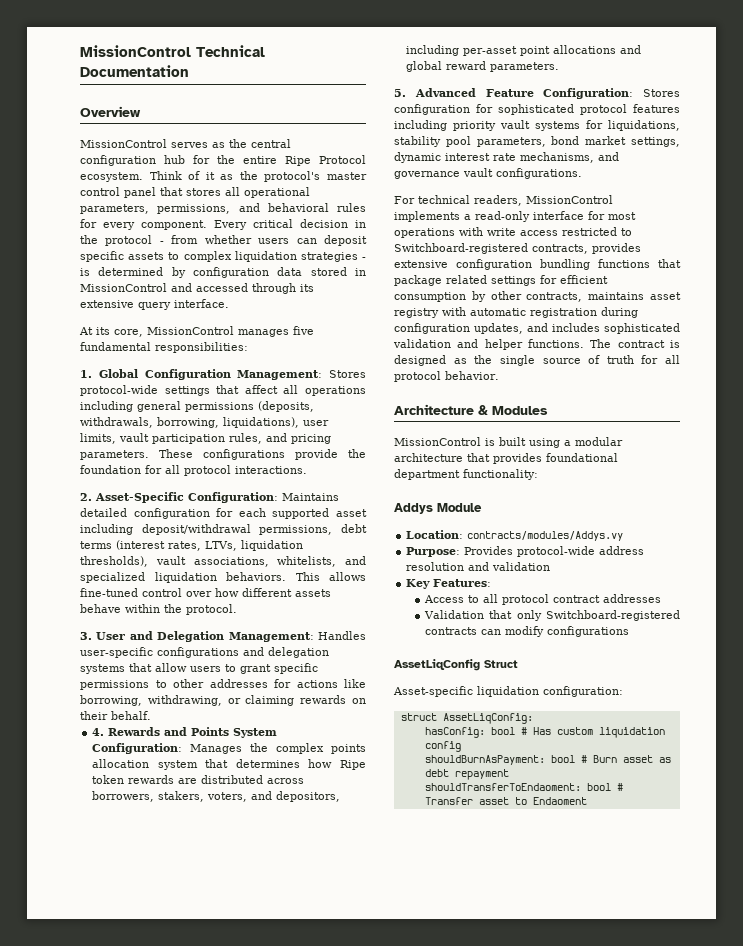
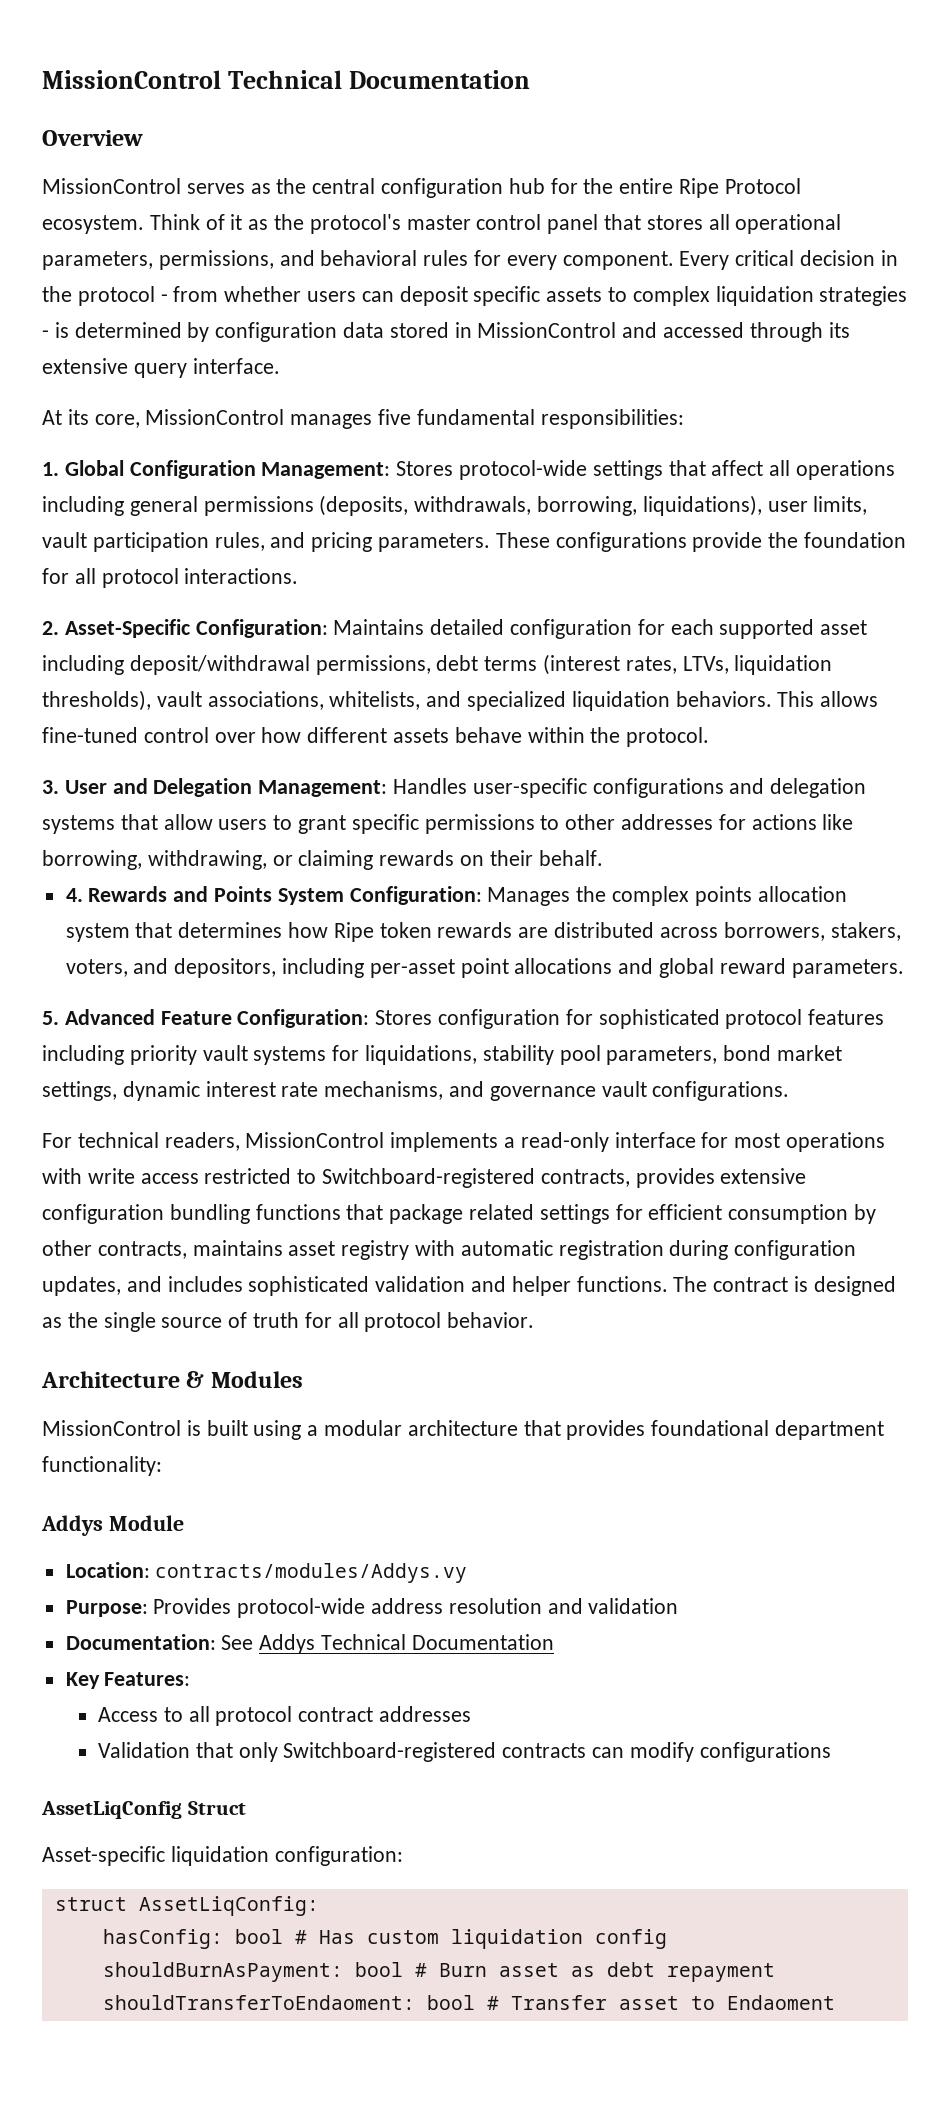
(551, 566) none -> [65,1634,554,1654] // Documentation: See Addys Technical Documentation

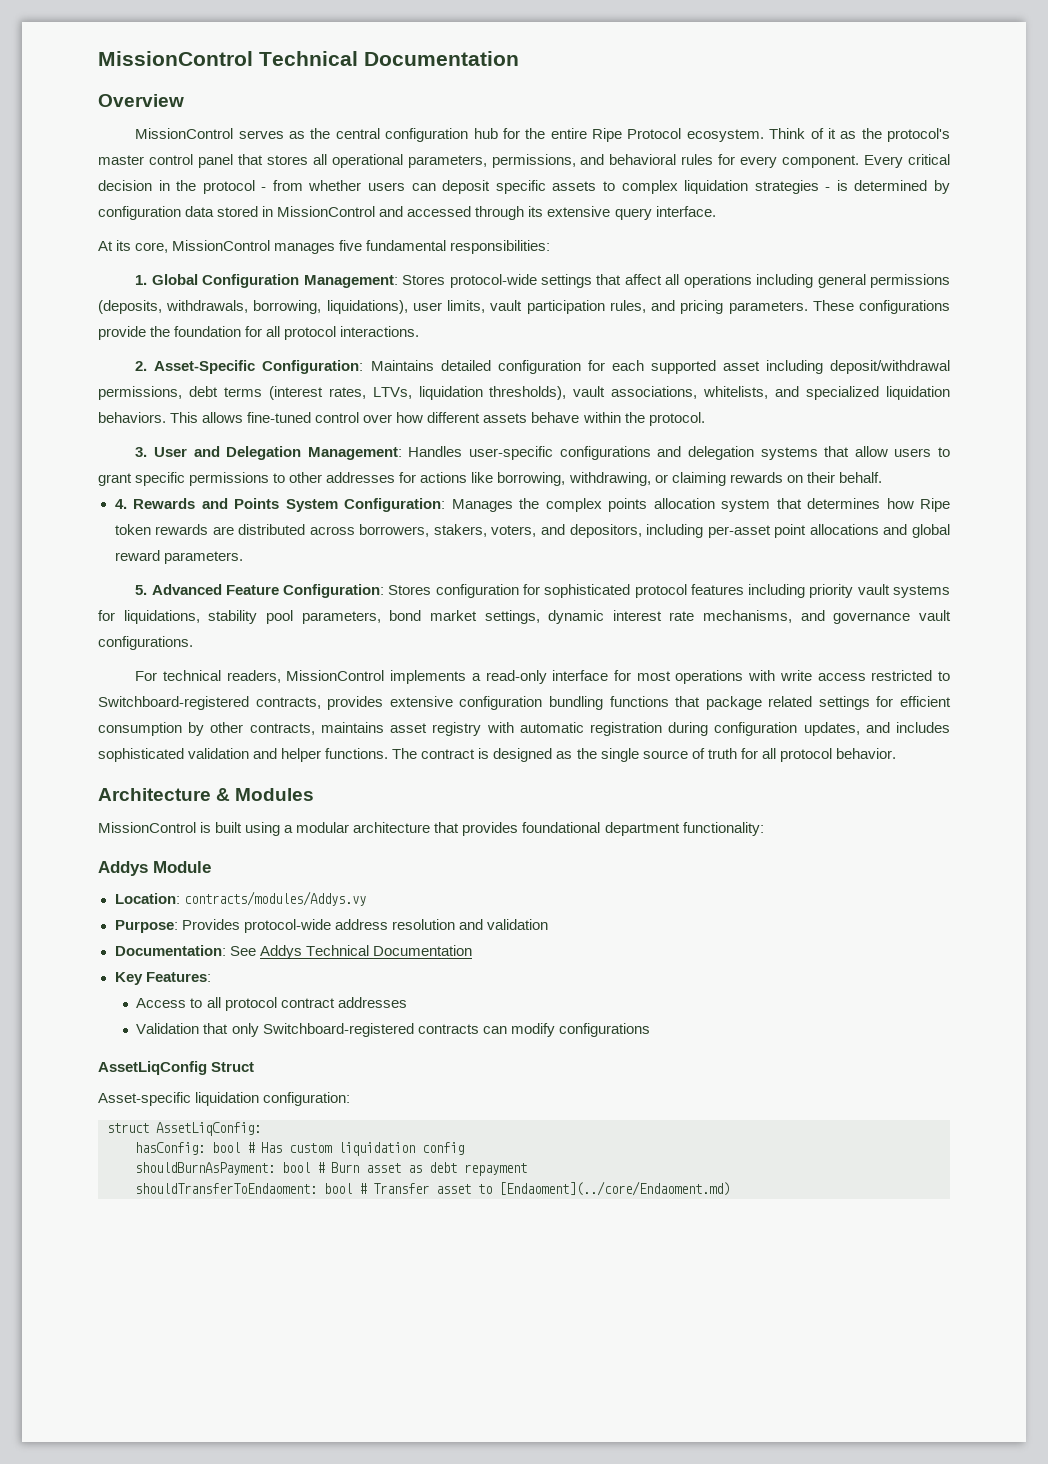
[726,1995,835,2010] Endaoment -> [499,1181,730,1196] [Endaoment](../core/Endaoment.md)

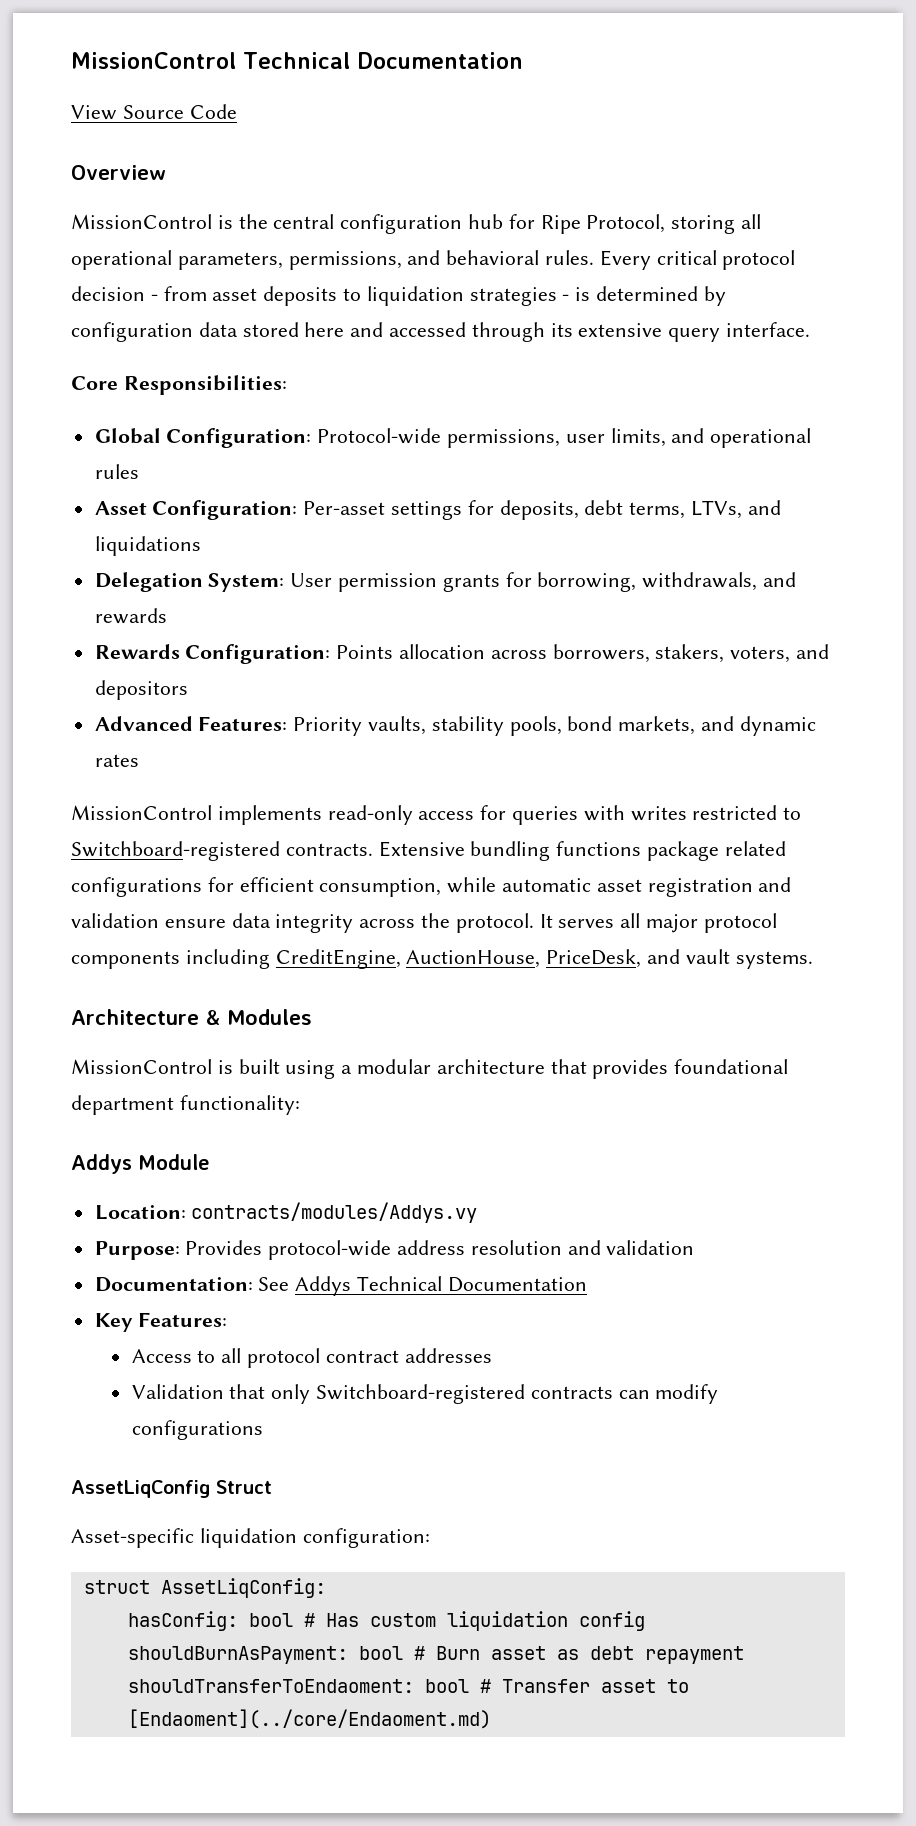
(519, 58) none -> [71,104,237,120] // View Source Code
[238,130,306,139] serves as -> [217,215,233,229] is
[525,128,951,142] [98,154,308,168] the entire Ripe Protocol ecosystem. Think of it as the protocol's master control panel that stores -> [540,214,736,234] Ripe Protocol, storing
[681,154,950,168] [98,180,678,194] rules for every component. Every critical decision in the protocol - from whether users can deposit specific assets to complex -> [545,250,796,270] [71,286,362,306] rules. Every critical protocol decision - from asset deposits to
[262,206,376,217] in MissionControl -> [304,322,345,337] here
[98,240,551,254] [135,274,951,288] [98,300,951,314] [98,326,420,340] [135,360,950,374] [98,386,950,400] [98,412,705,426] [135,446,950,460] [98,472,882,486] [114,498,950,512] [114,524,306,535] At its core, MissionControl manages five fundamental responsibilities: // 1. Global Configuration Management: Stores protocol-wide settings that affect all operations including general permissions (deposits, withdrawals, borrowing, liquidations), user limits, vault participation rules, and pricing parameters. These configurations provide the foundation for all protocol interactions. // 2. Asset-Specific Configuration: Maintains detailed configuration for each supported asset including deposit/withdrawal permissions, debt terms (interest rates, LTVs, liquidation thresholds), vault associations, whitelists, and specialized liquidation behaviors. This allows fine-tuned control over how different assets behave within the protocol. // 3. User and Delegation Management: Handles user-specific configurations and delegation systems that allow users to grant specific permissions to other addresses for actions like borrowing, withdrawing, or claiming rewards on their behalf. // 4. Rewards and Points System Configuration: Manages the complex points allocation system that determines how Ripe token rewards are distributed -> [71,375,287,395] [94,428,812,448] [94,464,139,479] [94,500,781,520] [94,536,201,556] [94,572,797,592] [94,608,167,624] [94,644,486,664] Core Responsibilities: // Global Configuration: Protocol-wide permissions, user limits, and operational rules // Asset Configuration: Per-asset settings for deposits, debt terms, LTVs, and liquidations // Delegation System: User permission grants for borrowing, withdrawals, and rewards // Rewards Configuration: Points allocation
[569,524,951,538] [114,550,243,564] [135,584,950,598] [98,610,951,624] [98,636,193,650] [135,670,951,684] [98,696,543,710] depositors, including per-asset point allocations and global reward parameters. // 5. Advanced Feature Configuration: Stores configuration for sophisticated protocol features including priority vault systems for liquidations, stability pool parameters, bond market settings, dynamic interest rate mechanisms, and governance vault configurations. // For technical readers, MissionControl implements a read-only interface for most operations with write access restricted to Switchboard-registered contracts, provides extensive configuration -> [94,680,188,700] [94,716,816,736] [94,754,139,767] [71,805,802,825] [71,841,465,861] depositors // Advanced Features: Priority vaults, stability pools, bond markets, and dynamic rates // MissionControl implements read-only access for queries with writes restricted to Switchboard-registered contracts. Extensive
[675,696,701,707] that -> (642, 848) none
[818,696,870,710] settings -> [71,877,202,897] configurations
[98,722,950,736] [98,748,896,762] consumption by other contracts, maintains asset registry with automatic registration during configuration updates, and includes sophisticated validation and helper functions. The contract is designed as the single source of truth for all protocol behavior. -> [319,877,792,897] [71,913,777,933] [71,949,813,969] consumption, while automatic asset registration and validation ensure data integrity across the protocol. It serves all major protocol components including CreditEngine, AuctionHouse, PriceDesk, and vault systems.

